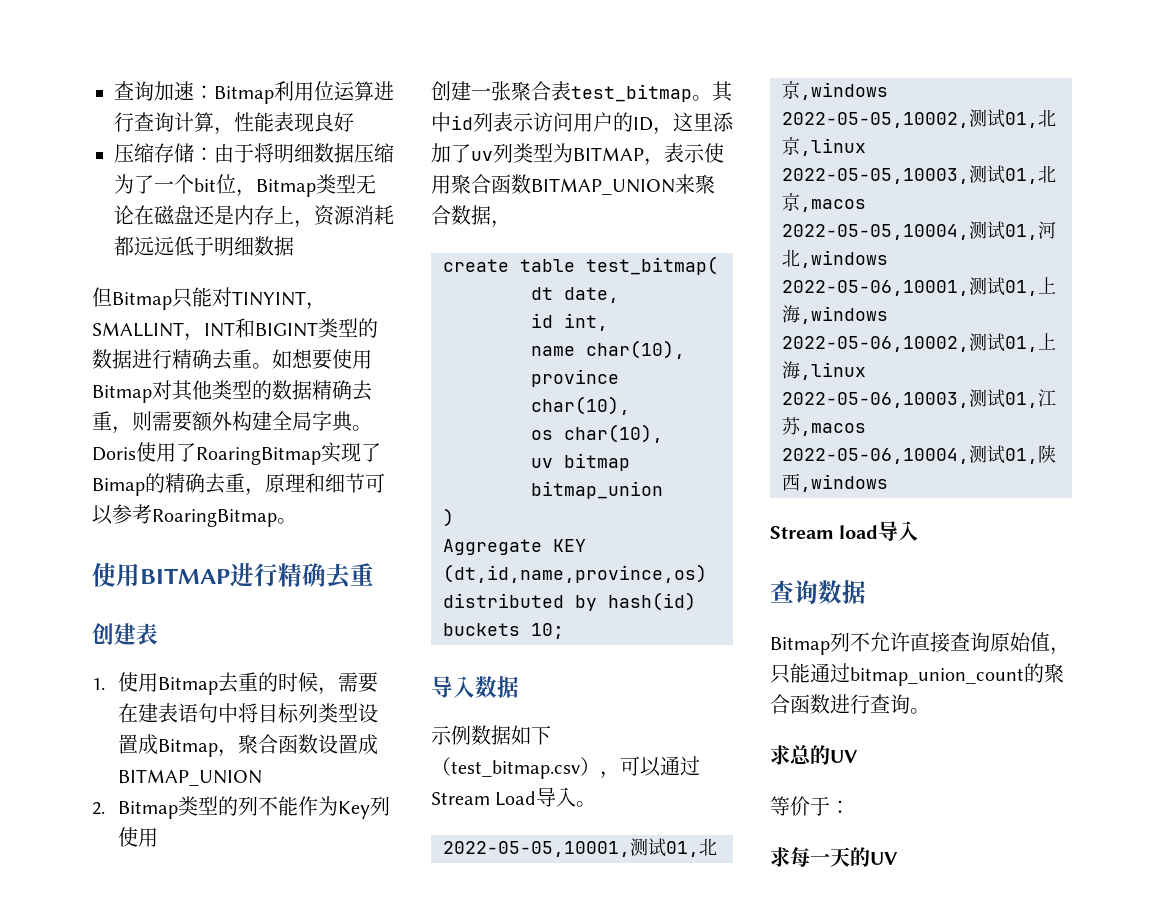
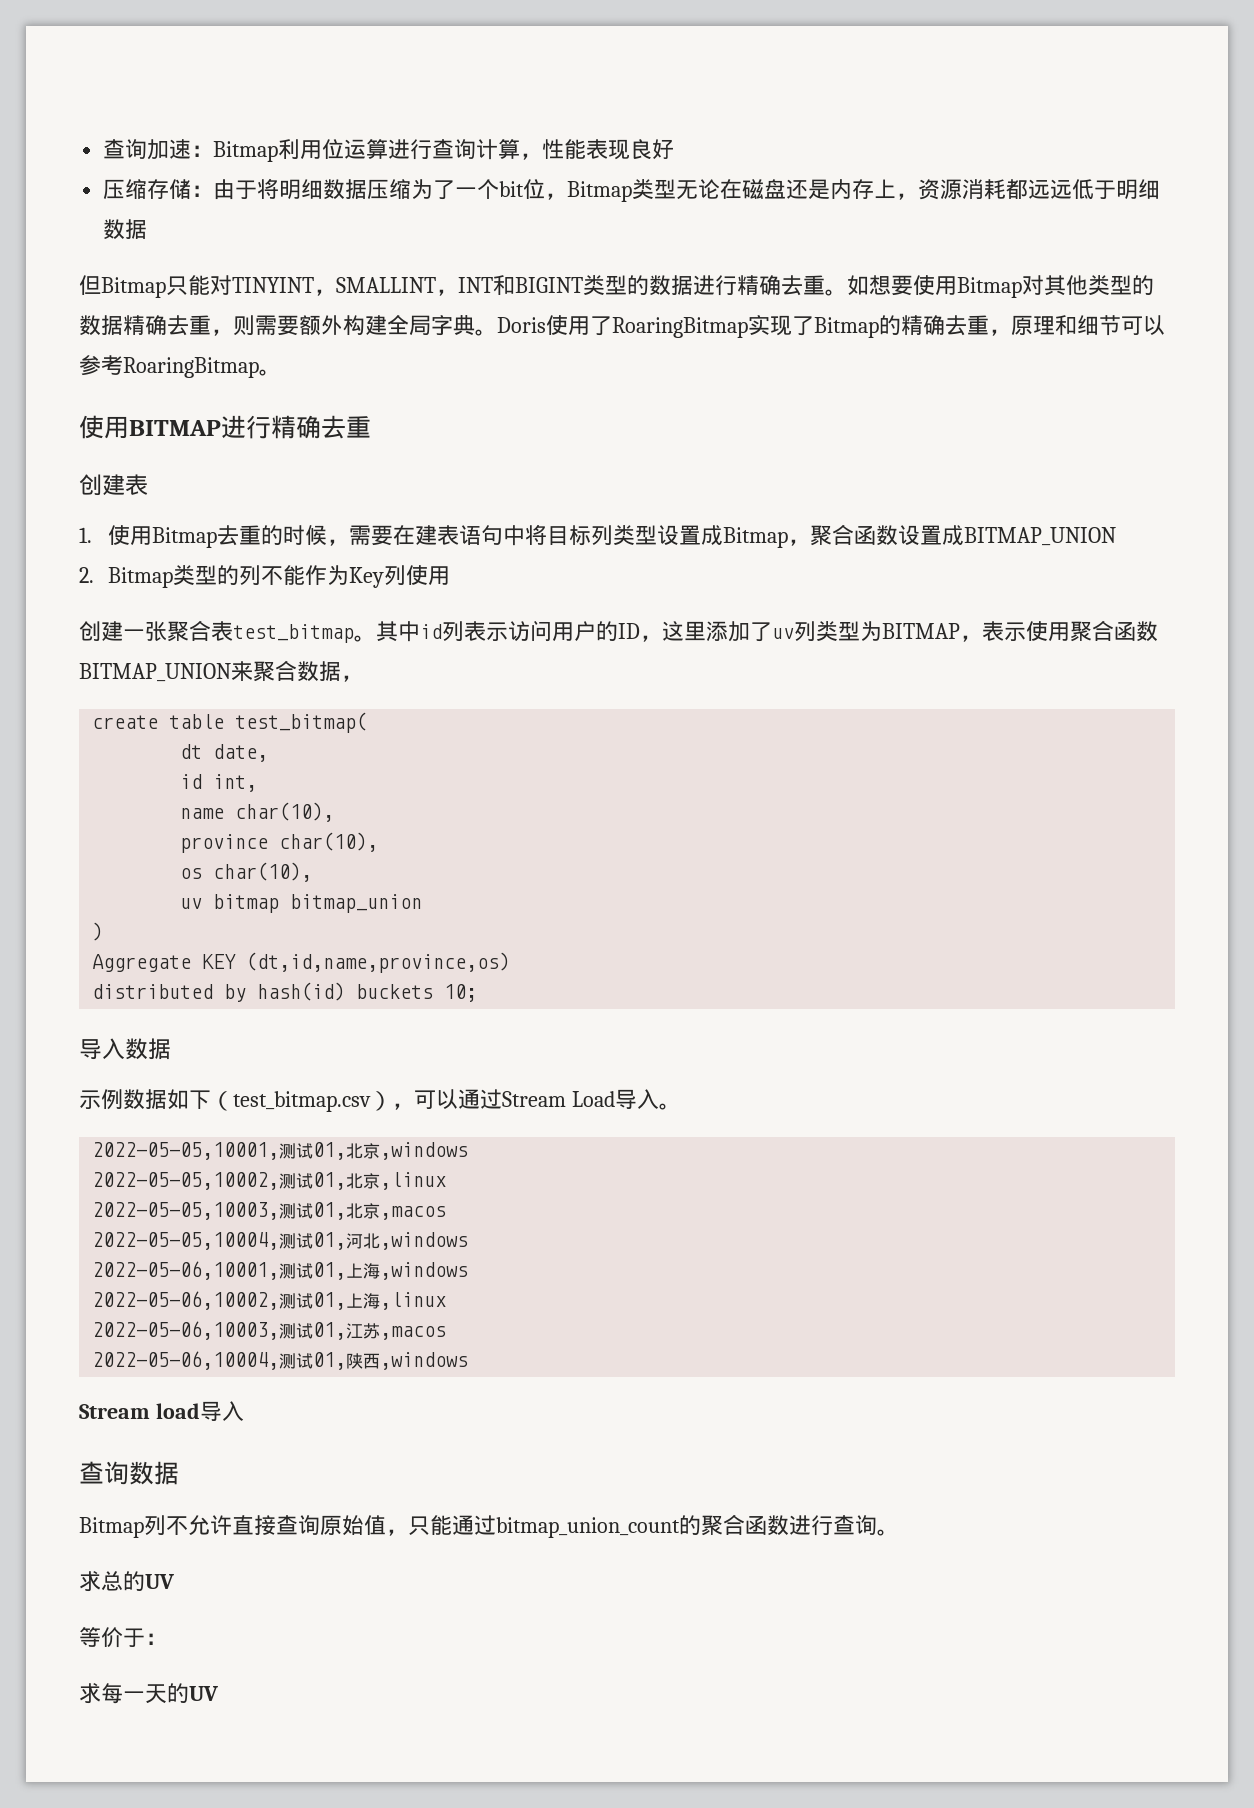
[92,478,145,496] Bimap -> [814,317,879,338] Bitmap

